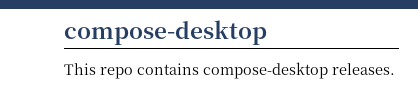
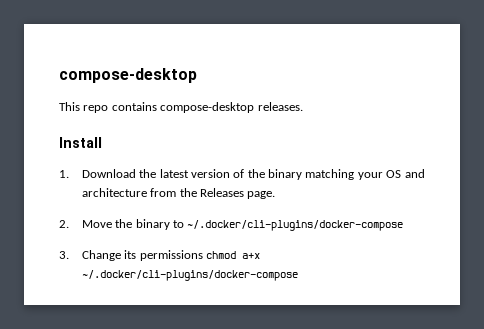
(395, 69) none -> [59,137,102,148] [59,169,425,180] [81,188,276,199] [59,219,404,231] [59,250,260,261] [81,270,298,281] // Install // 1. Download the latest version of the binary matching your OS and architecture from the Releases page. // 2. Move the binary to ~/.docker/cli-plugins/docker-compose // 3. Change its permissions chmod a+x ~/.docker/cli-plugins/docker-compose

